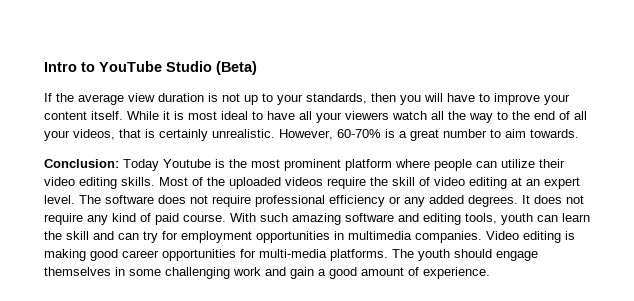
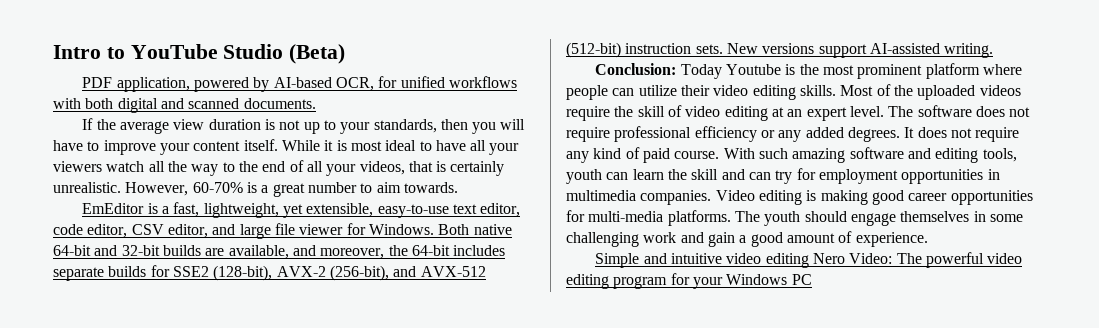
(257, 68) none -> [82,76,517,92] [53,98,316,113] // PDF application, powered by AI-based OCR, for unified workflows with both digital and scanned documents.
(579, 133) none -> [82,202,521,218] [53,223,512,239] [53,245,506,259] [53,265,486,281] [566,42,994,58] // EmEditor is a fast, lightweight, yet extensible, easy-to-use text editor, code editor, CSV editor, and large file viewer for Windows. Both native 64-bit and 32-bit builds are available, and moreover, the 64-bit includes separate builds for SSE2 (128-bit), AVX-2 (256-bit), and AVX-512 (512-bit) instruction sets. New versions support AI-assisted writing.
(490, 273) none -> [595,252,1023,268] [566,273,812,289] // Simple and intuitive video editing Nero Video: The powerful video editing program for your Windows PC

